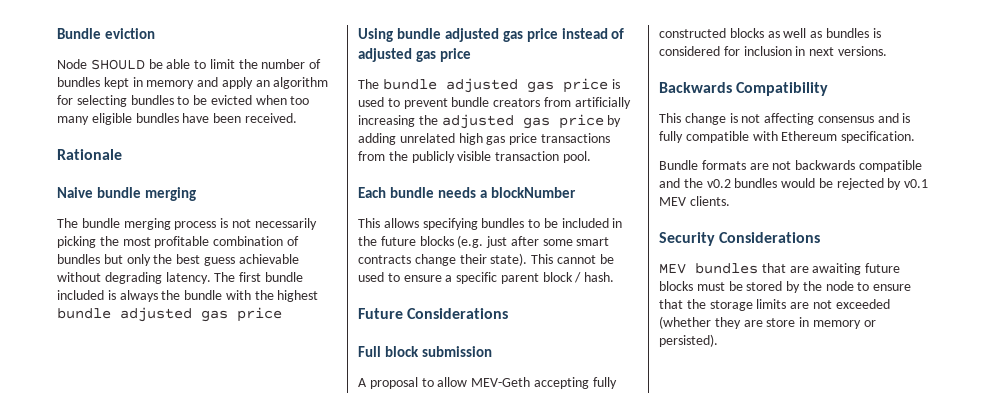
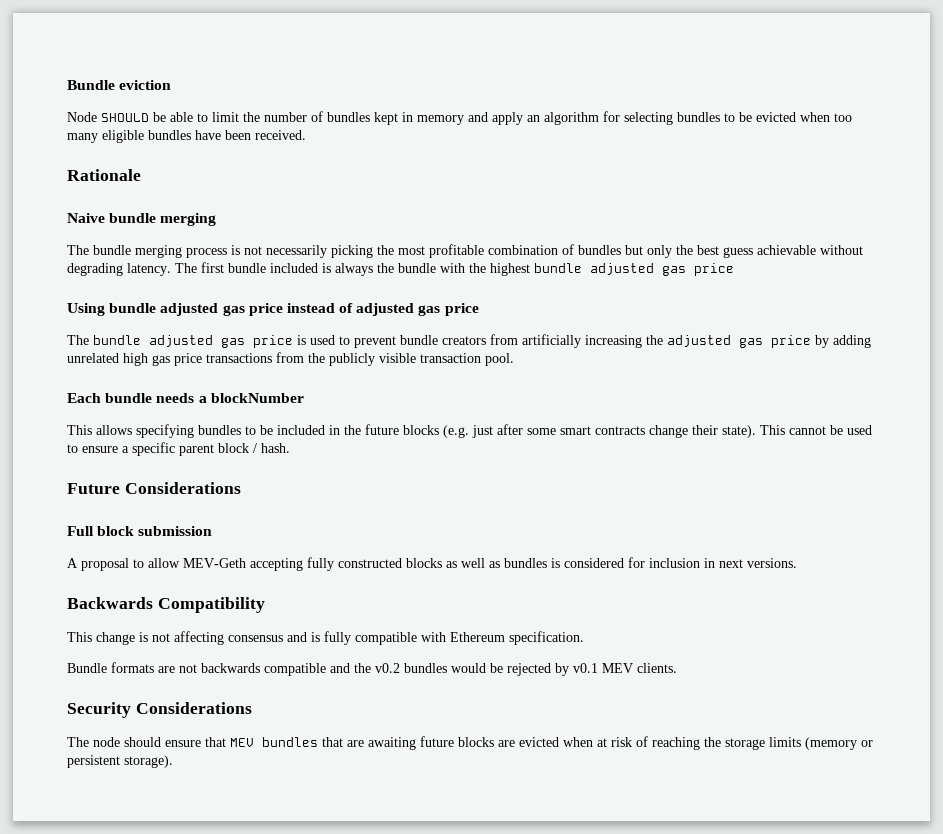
(821, 237) none -> [67,737,226,747] The node should ensure that
[696,281,912,293] [659,299,890,311] [659,316,876,329] [659,334,718,347] must be stored by the node to ensure that the storage limits are not exceeded (whether they are store in memory or persisted). -> [498,736,873,750] [67,755,173,768] are evicted when at risk of reaching the storage limits (memory or persistent storage).

